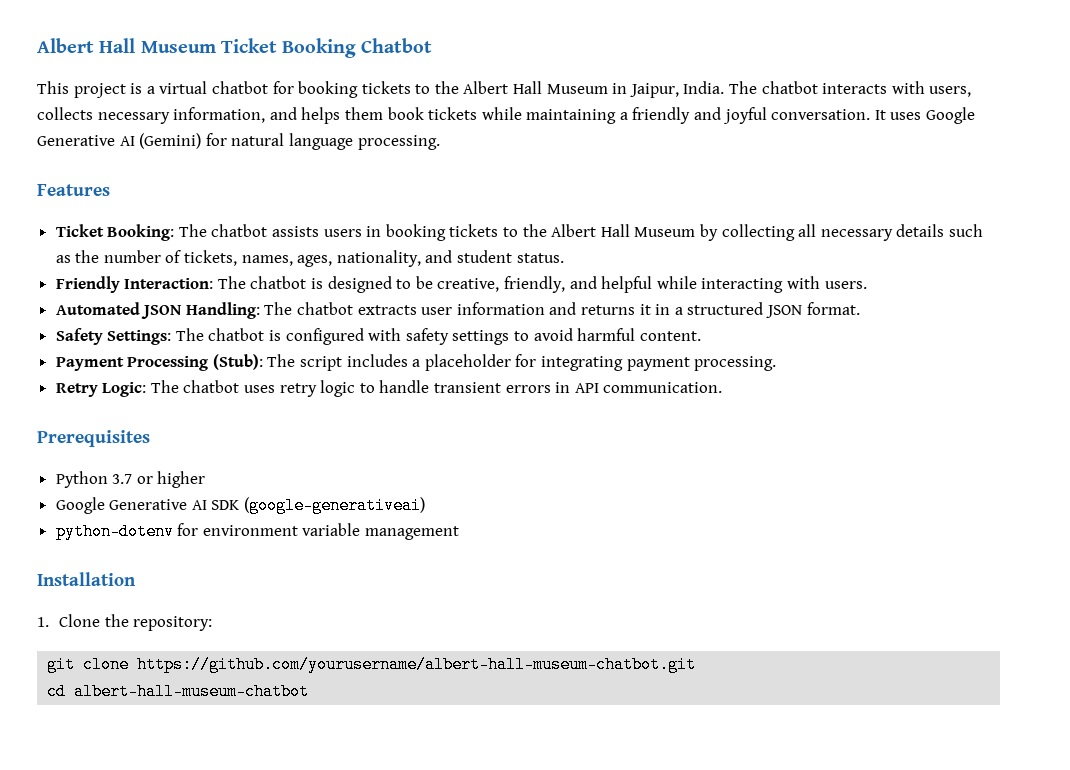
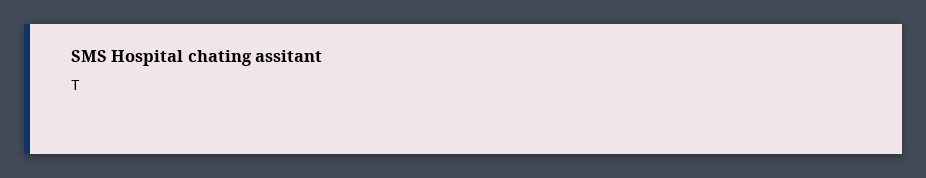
[37,38,433,58] [37,81,972,98] [37,107,976,124] [37,133,440,150] [37,184,110,196] [55,224,983,241] [55,250,564,267] [55,276,867,293] [55,302,860,319] [55,328,701,345] [55,354,777,371] [55,380,723,397] [37,430,150,447] [55,471,206,488] [55,497,426,514] [55,523,460,540] [37,572,136,586] [37,614,213,631] [47,656,697,673] [47,683,310,700] Albert Hall Museum Ticket Booking Chatbot // This project is a virtual chatbot for booking tickets to the Albert Hall Museum in Jaipur, India. The chatbot interacts with users, collects necessary information, and helps them book tickets while maintaining a friendly and joyful conversation. It uses Google Generative AI (Gemini) for natural language processing. // Features // Ticket Booking: The chatbot assists users in booking tickets to the Albert Hall Museum by collecting all necessary details such as the number of tickets, names, ages, nationality, and student status. // Friendly Interaction: The chatbot is designed to be creative, friendly, and helpful while interacting with users. // Automated JSON Handling: The chatbot extracts user information and returns it in a structured JSON format. // Safety Settings: The chatbot is configured with safety settings to avoid harmful content. // Payment Processing (Stub): The script includes a placeholder for integrating payment processing. // Retry Logic: The chatbot uses retry logic to handle transient errors in API communication. // Prerequisites // Python 3.7 or higher // Google Generative AI SDK (google-generativeai) // python-dotenv for environment variable management // Installation // 1. Clone the repository: // git clone https://github.com/yourusername/albert-hall-museum-chatbot.git // cd albert-hall-museum-chatbot -> [71,50,323,66] [71,80,80,90] SMS Hospital chating assitant // T

